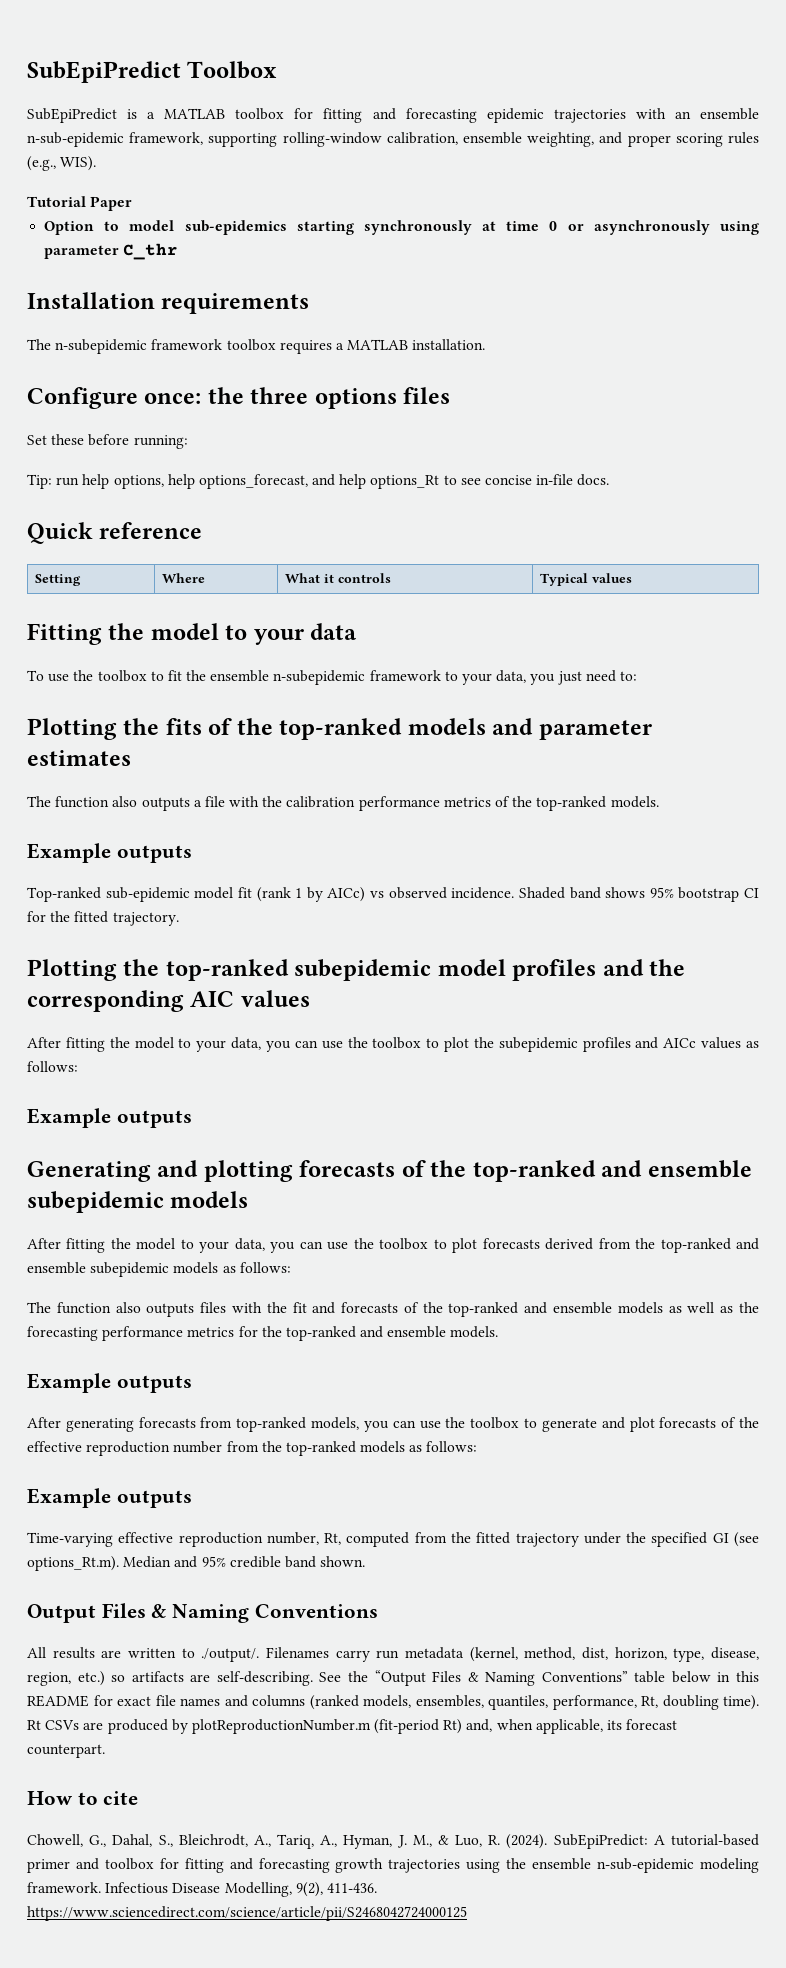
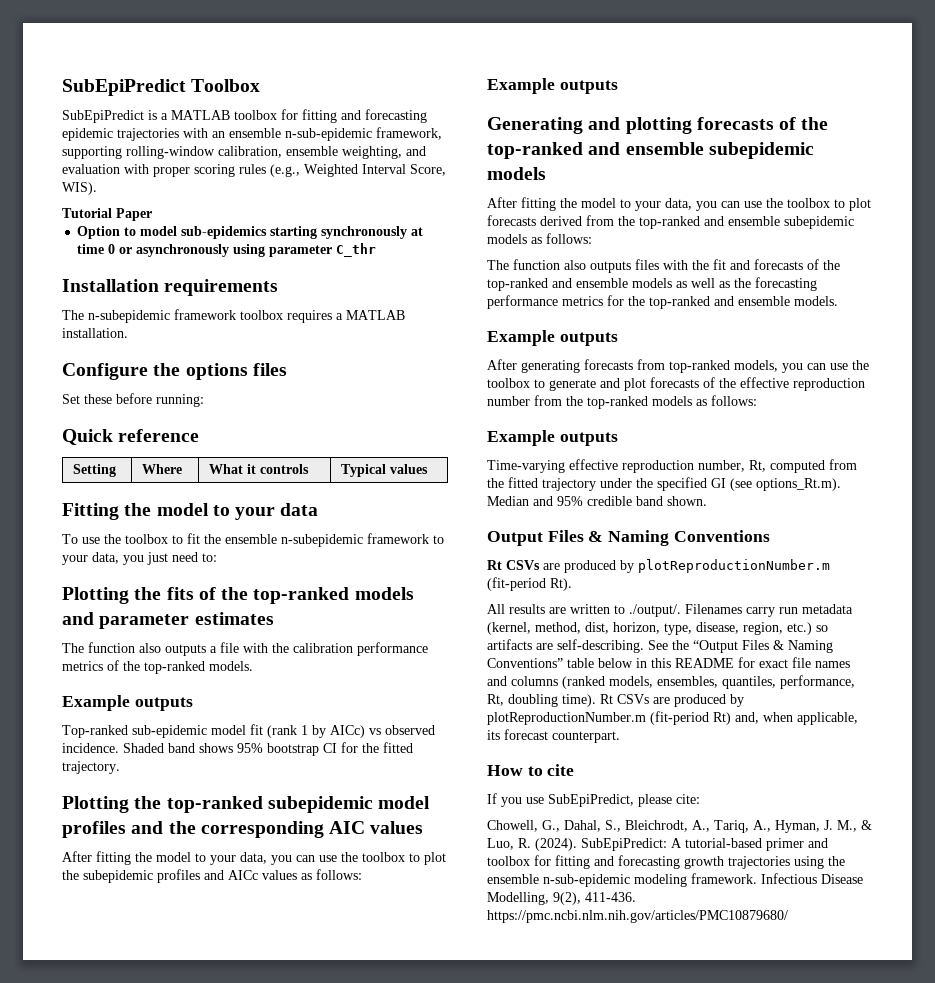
(623, 138) none -> [62,164,149,174] evaluation with
(56, 163) none -> [304,164,446,177] Weighted Interval Score,
[144,387,309,404] once: the three -> [153,363,181,376] the
[27,474,610,489] // Tip: run help options, help options_forecast, and help options_Rt to see concise in-file docs. -> (204, 400) none
(378, 1611) none -> [487,559,830,573] [487,577,572,591] // Rt CSVs are produced by plotReproductionNumber.m (fit-period Rt).
(139, 1798) none -> [487,793,700,807] // If you use SubEpiPredict, please cite:
[27,1906,467,1921] https://www.sciencedirect.com/science/article/pii/S2468042724000125 -> [487,910,788,923] https://pmc.ncbi.nlm.nih.gov/articles/PMC10879680/

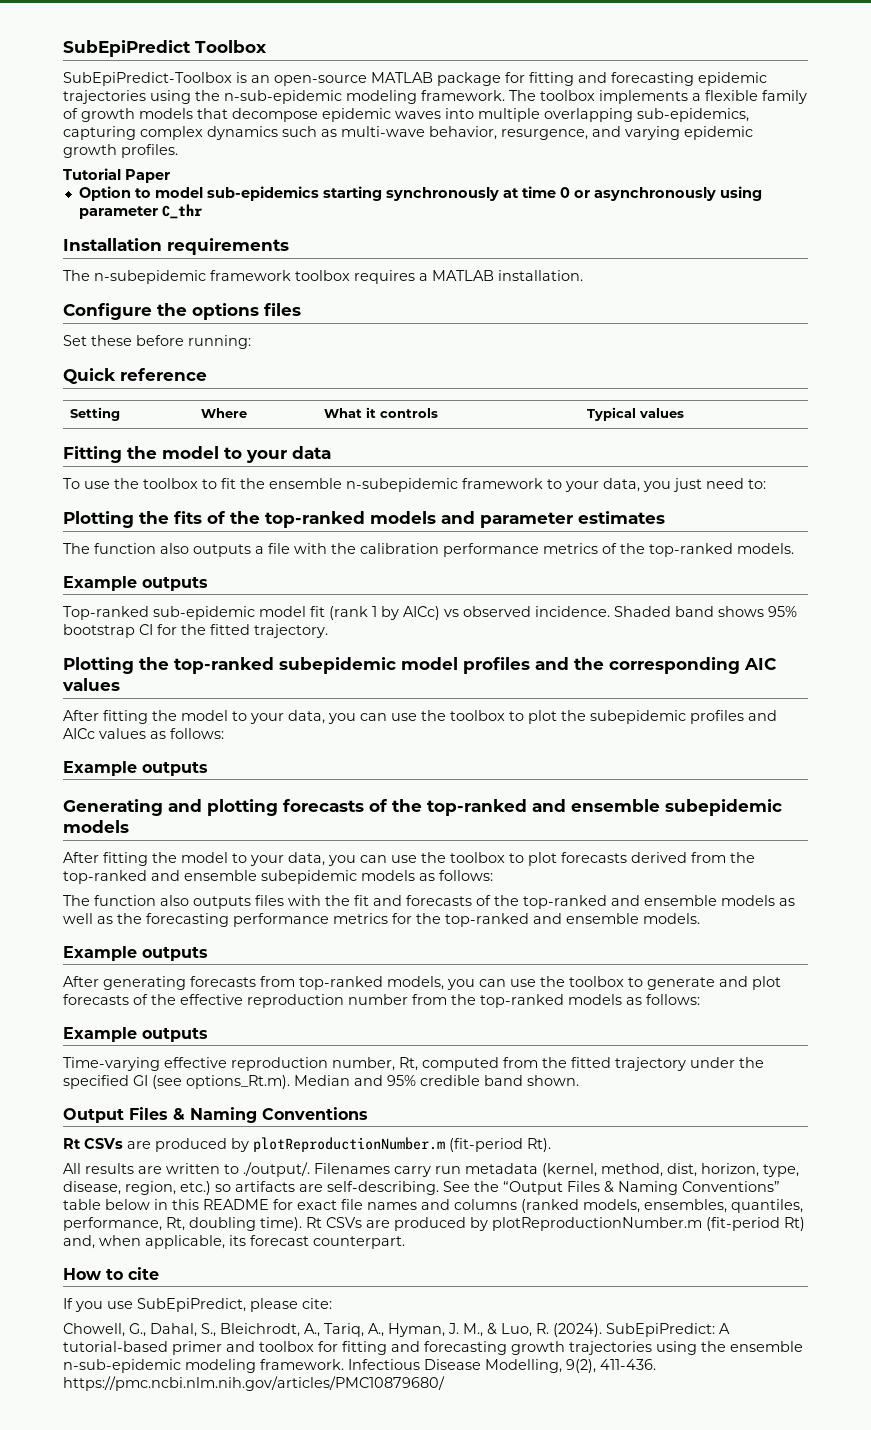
[62,110,277,123] SubEpiPredict is a MATLAB toolbox -> [63,72,501,86] SubEpiPredict-Toolbox is an open-source MATLAB package
[183,127,442,141] [62,146,426,159] [62,164,446,177] [62,182,97,195] with an ensemble n-sub-epidemic framework, supporting rolling-window calibration, ensemble weighting, and evaluation with proper scoring rules (e.g., Weighted Interval Score, WIS). -> [150,90,807,104] [63,108,749,122] [63,126,753,140] [63,144,178,158] using the n-sub-epidemic modeling framework. The toolbox implements a flexible family of growth models that decompose epidemic waves into multiple overlapping sub-epidemics, capturing complex dynamics such as multi-wave behavior, resurgence, and varying epidemic growth profiles.

